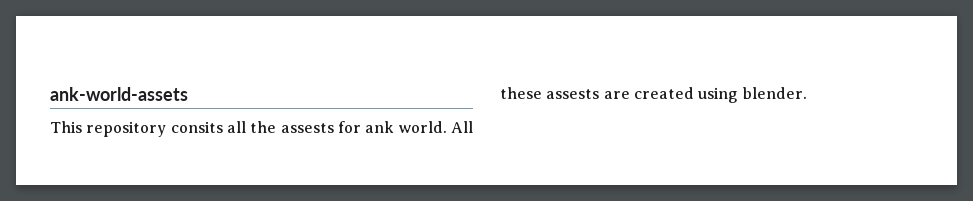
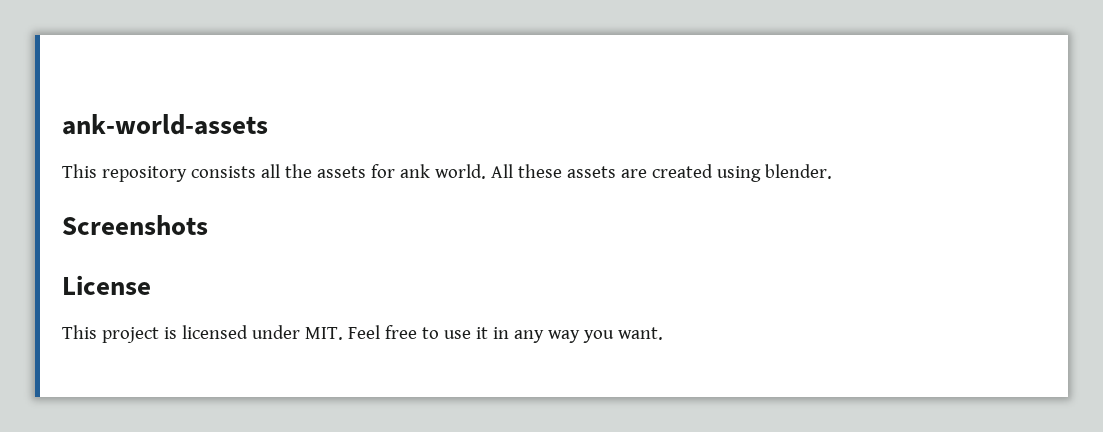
[170,121,223,133] consits -> [190,166,256,178] consists
[280,123,334,133] assests -> [316,166,366,178] assets
[546,89,600,99] assests -> [566,166,616,178] assets
(807, 93) none -> [62,215,208,235] [62,275,151,295] [62,325,663,343] // Screenshots // License // This project is licensed under MIT. Feel free to use it in any way you want.

